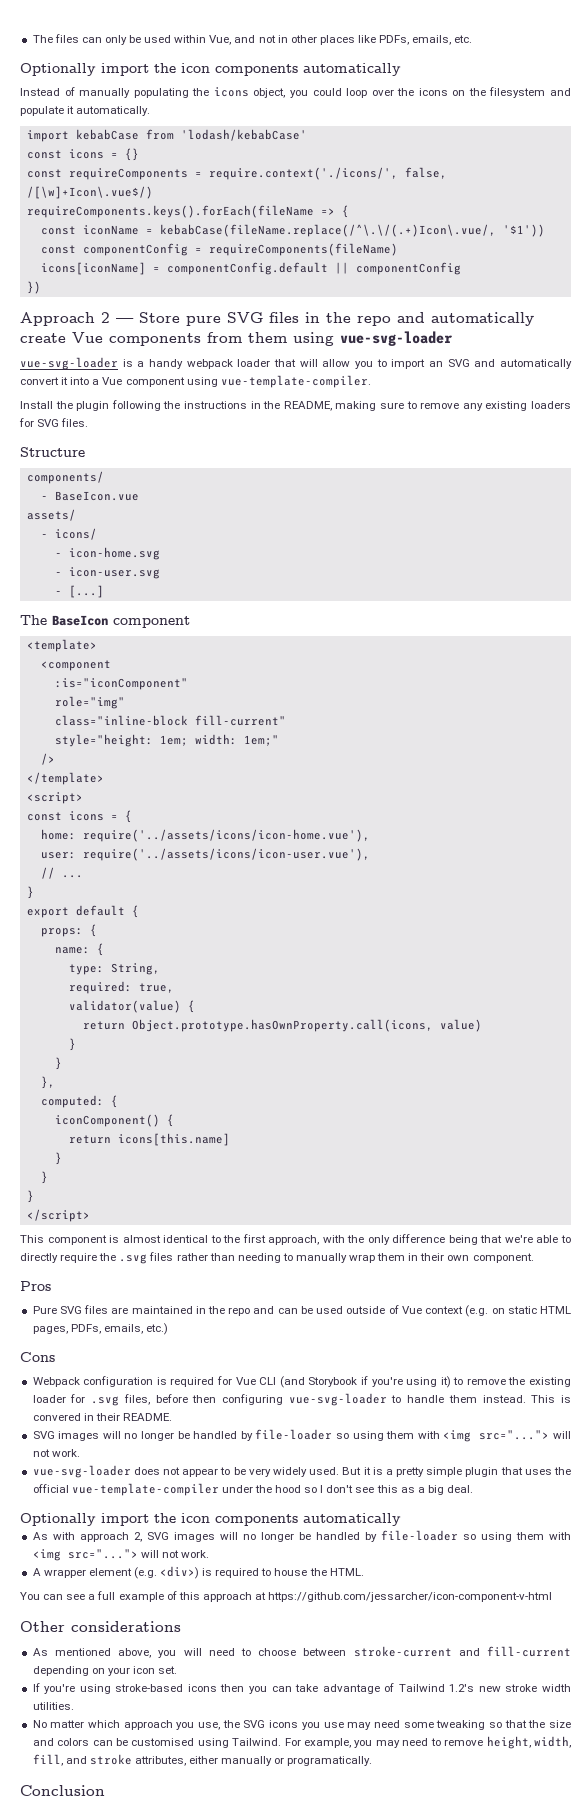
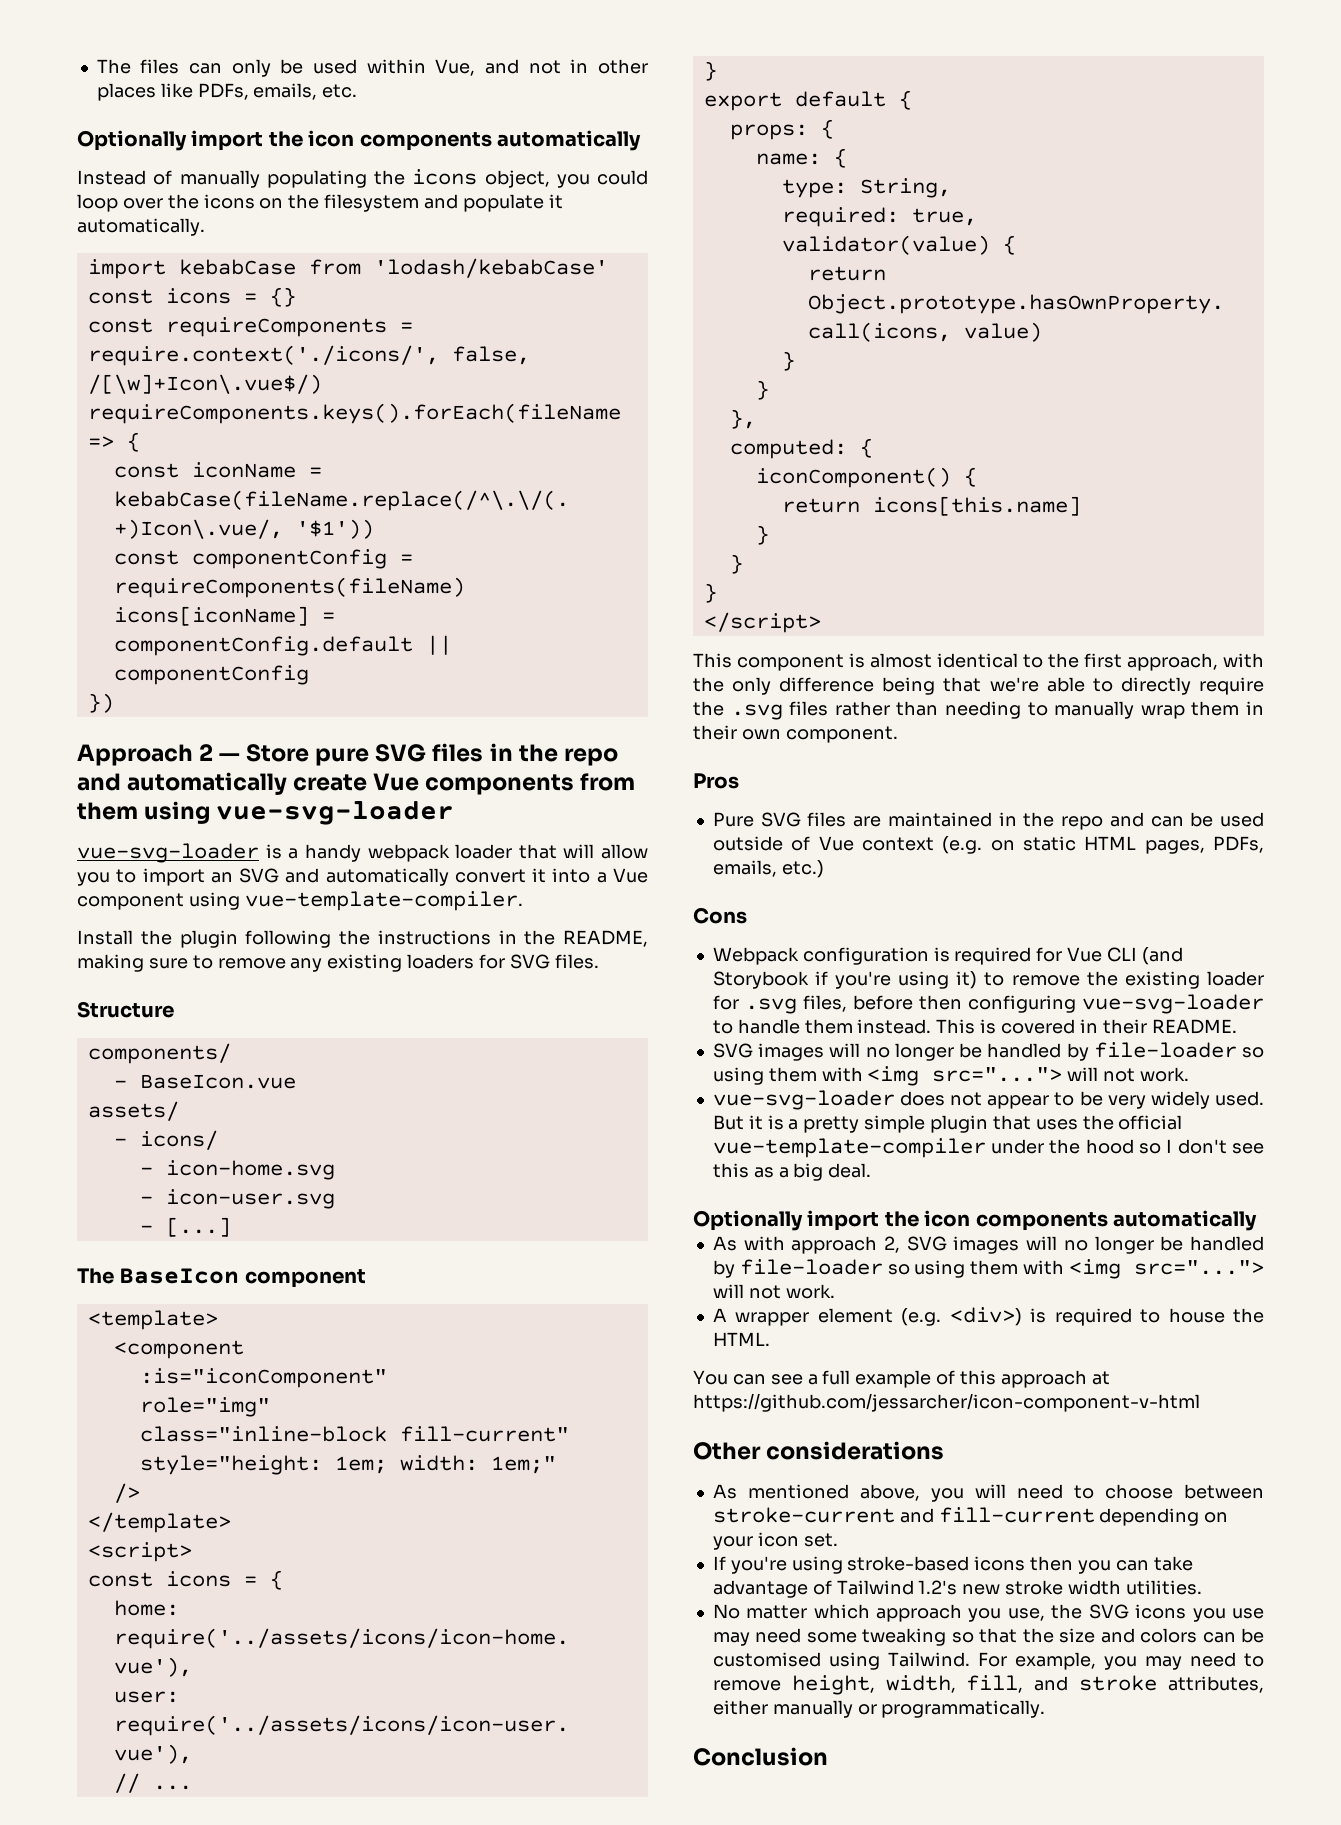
[32,1413,81,1421] convered -> [1000,1019,1075,1034] covered
[287,1756,373,1766] programatically. -> [881,1700,1046,1718] programmatically.

